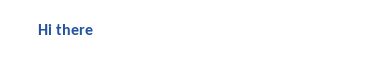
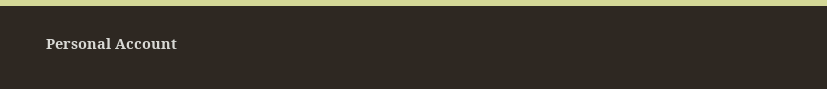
[38,24,94,35] Hi there -> [46,38,177,49] Personal Account

